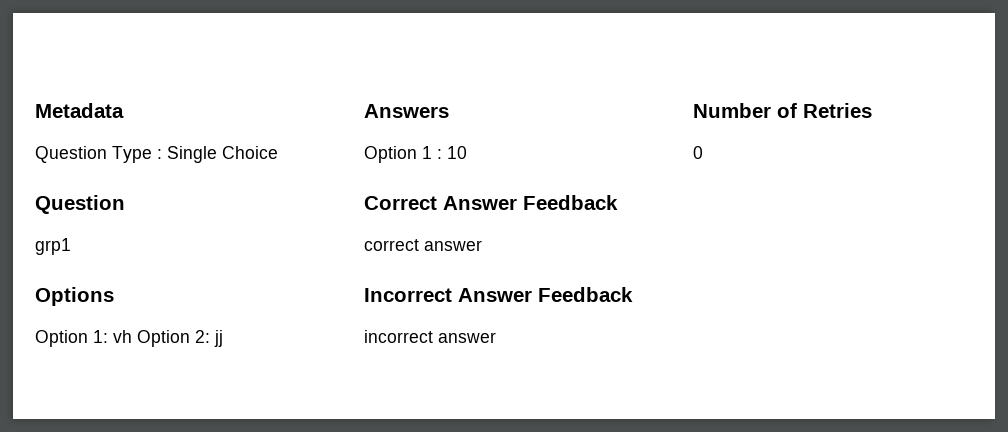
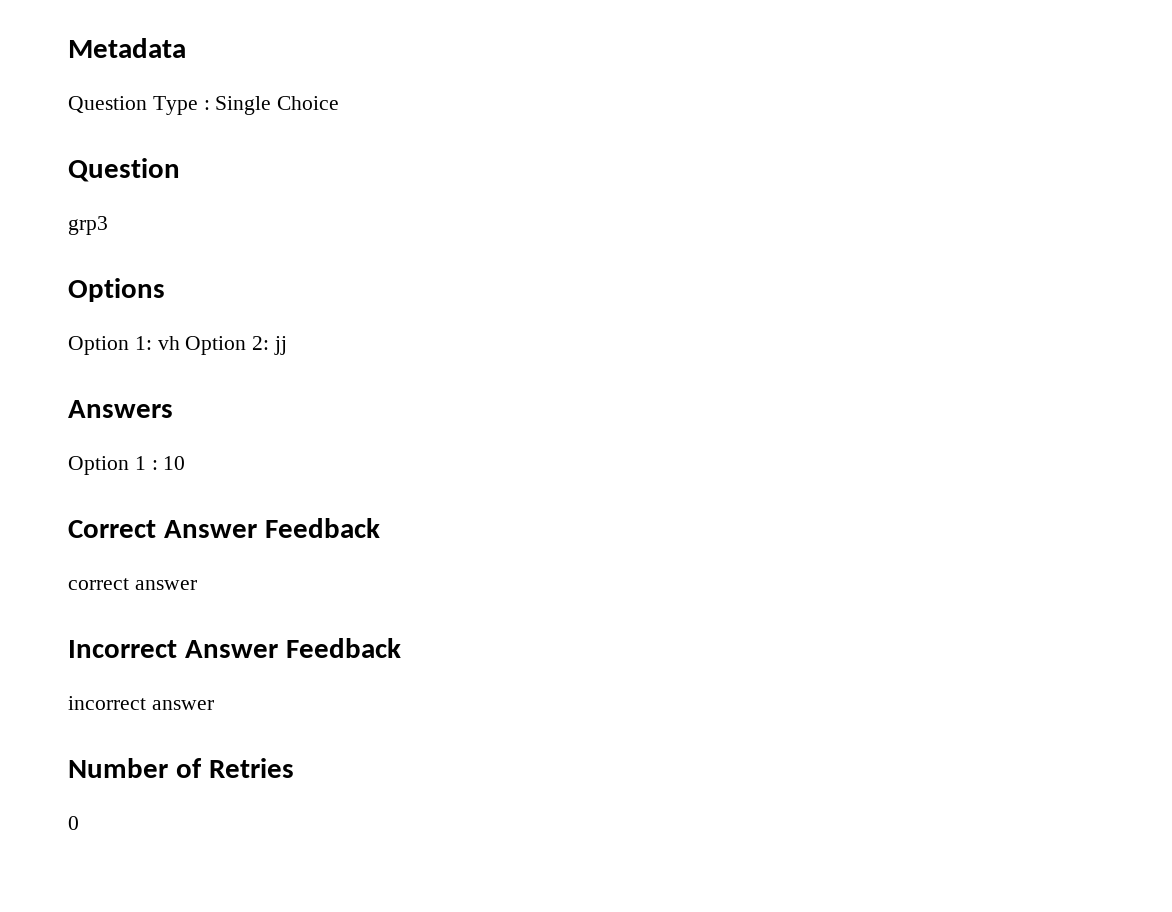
[35,238,71,255] grp1 -> [68,216,108,235] grp3

